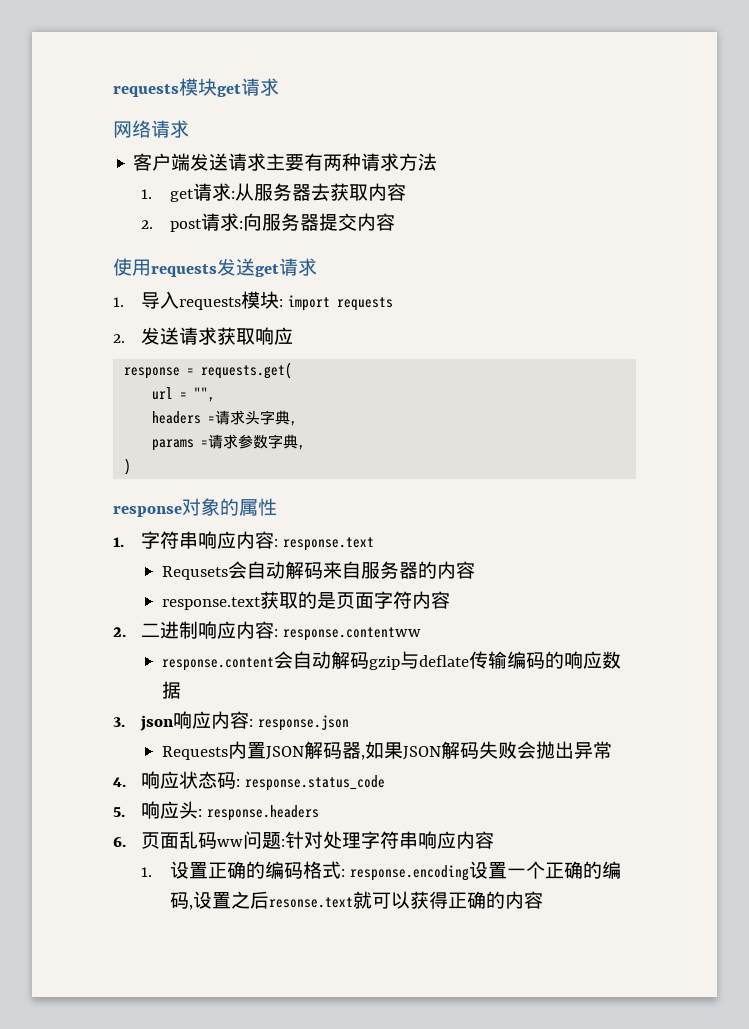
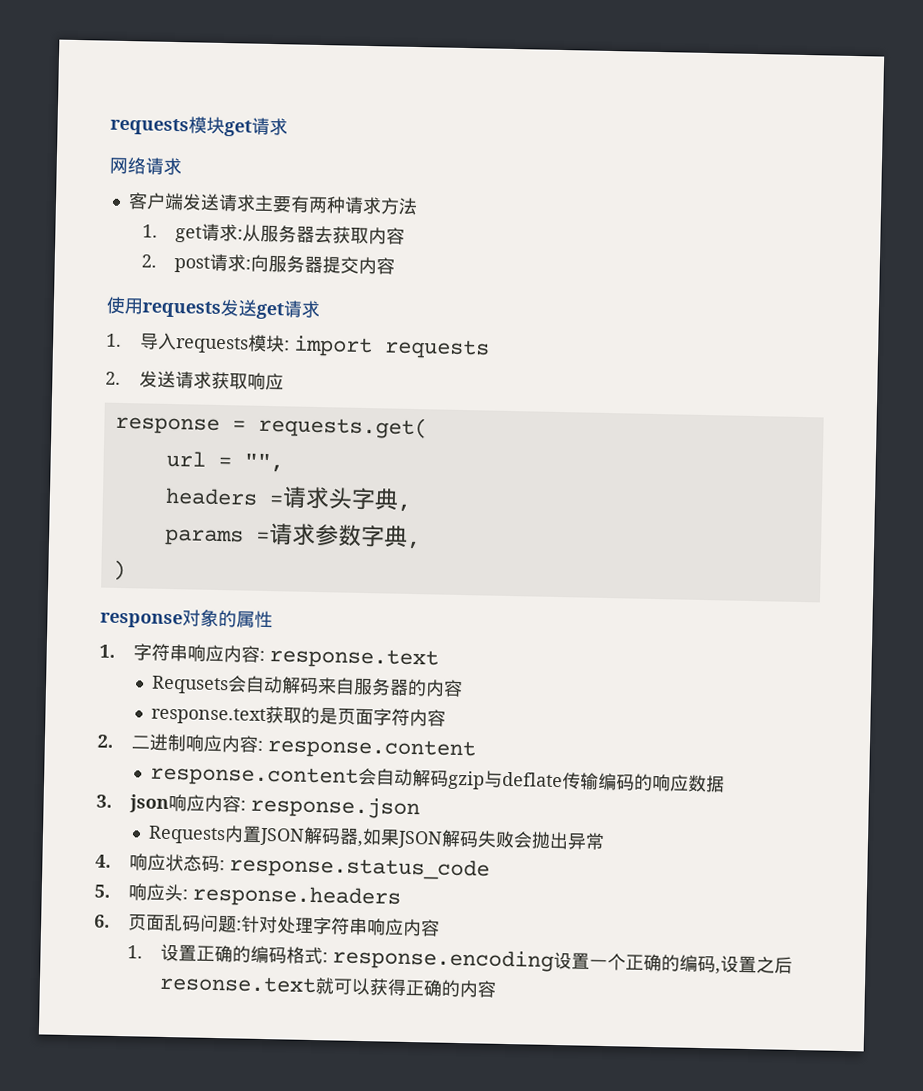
[283,627,422,641] response.contentww -> [266,737,476,761] response.content
[217,839,244,847] ww -> (201, 923) none

